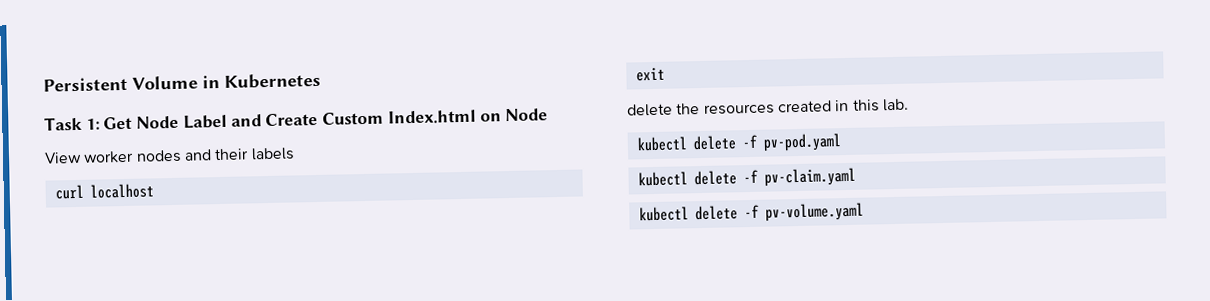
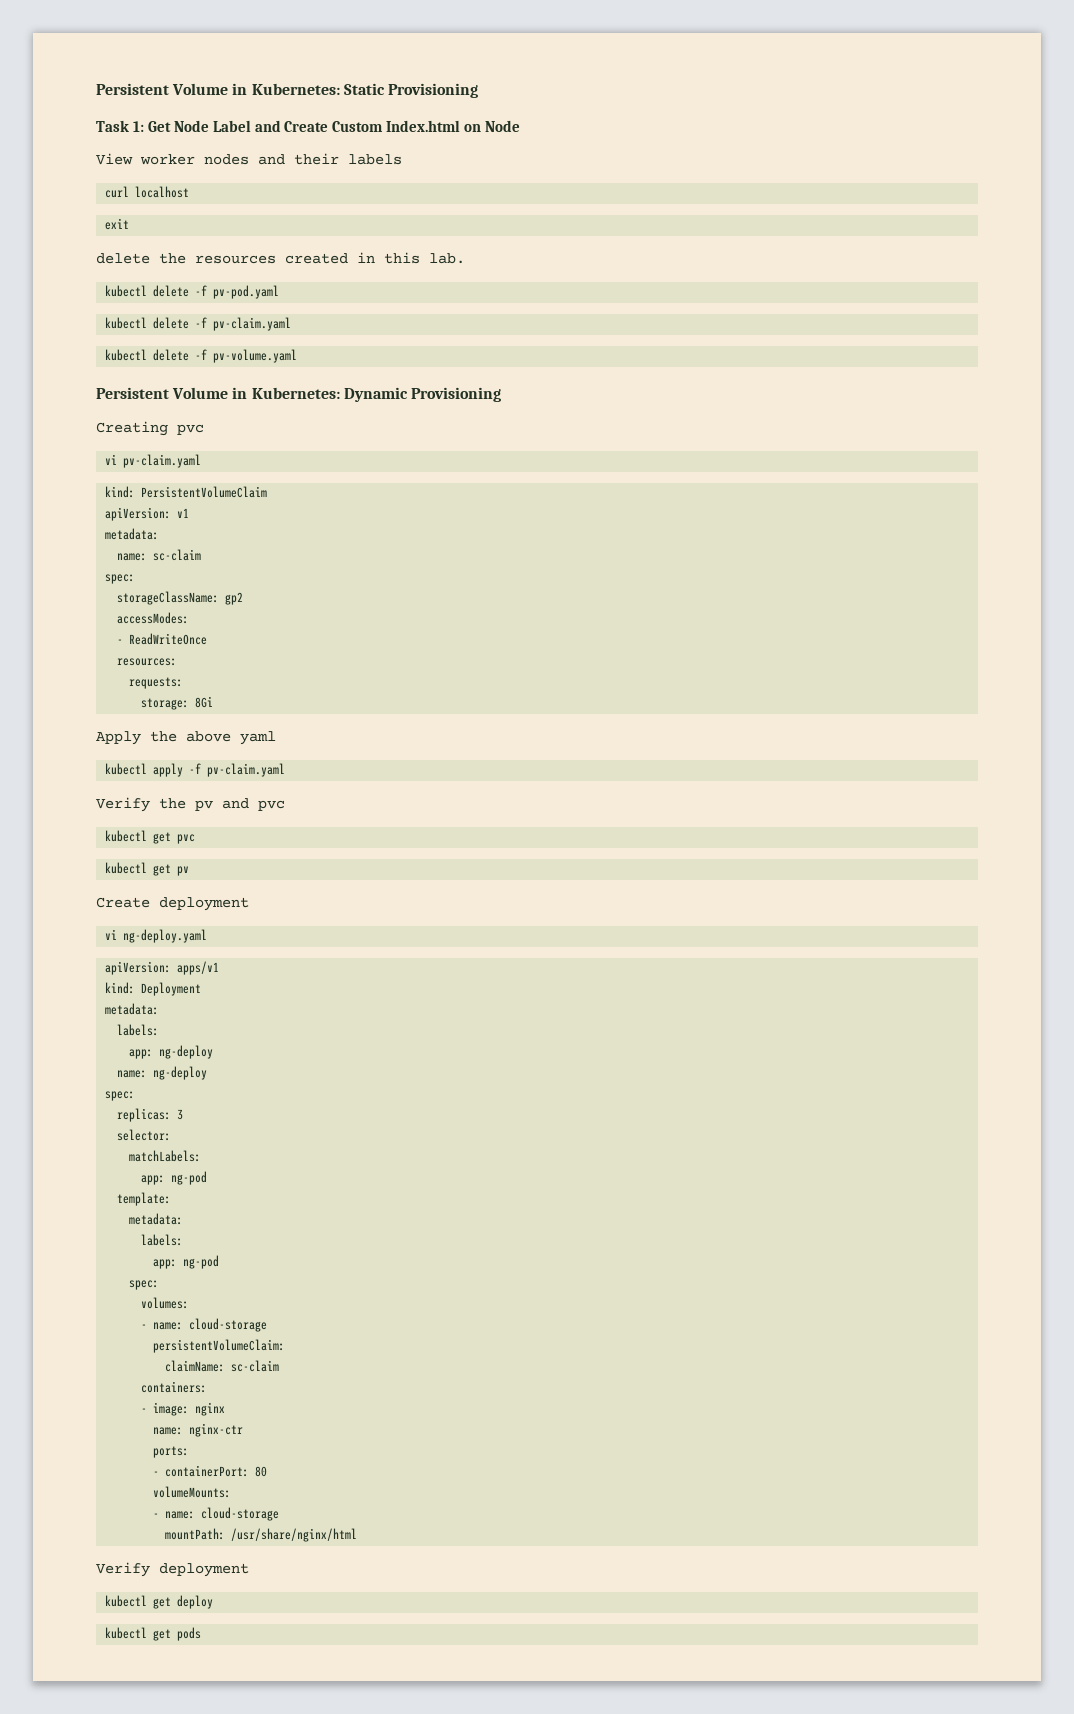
[43,72,321,92] Persistent Volume in Kubernetes -> [96,83,478,98] Persistent Volume in Kubernetes: Static Provisioning
(864, 212) none -> [96,387,501,402] [96,421,204,436] [105,454,202,468] [105,486,268,498] [105,507,190,521] [105,528,160,540] [117,549,202,561] [105,574,136,584] [117,591,244,605] [117,612,190,624] [117,633,208,645] [117,658,178,666] [129,677,184,689] [141,696,214,710] [96,731,276,745] [105,763,286,777] [96,797,285,812] [105,830,196,844] [105,862,190,876] [96,897,249,911] [105,929,208,943] [105,961,220,975] [105,982,202,996] [105,1003,160,1015] [117,1024,160,1036] [129,1045,214,1059] [117,1066,208,1080] [105,1091,136,1101] [117,1108,184,1122] [117,1129,172,1141] [129,1150,202,1162] [141,1171,208,1185] [117,1192,172,1206] [129,1213,184,1225] [141,1234,184,1246] [153,1255,220,1269] [129,1280,160,1290] [141,1297,190,1309] [141,1318,268,1332] [153,1339,286,1353] [165,1360,280,1372] [141,1381,208,1393] [141,1402,226,1416] [153,1423,244,1437] [153,1446,190,1458] [153,1465,268,1477] [153,1486,232,1498] [153,1507,280,1521] [165,1528,358,1542] [96,1562,249,1577] [105,1595,214,1609] [105,1627,202,1641] // Persistent Volume in Kubernetes: Dynamic Provisioning // Creating pvc // vi pv-claim.yaml // kind: PersistentVolumeClaim // apiVersion: v1 // metadata: // name: sc-claim // spec: // storageClassName: gp2 // accessModes: // - ReadWriteOnce // resources: // requests: // storage: 8Gi // Apply the above yaml // kubectl apply -f pv-claim.yaml // Verify the pv and pvc // kubectl get pvc // kubectl get pv // Create deployment // vi ng-deploy.yaml // apiVersion: apps/v1 // kind: Deployment // metadata: // labels: // app: ng-deploy // name: ng-deploy // spec: // replicas: 3 // selector: // matchLabels: // app: ng-pod // template: // metadata: // labels: // app: ng-pod // spec: // volumes: // - name: cloud-storage // persistentVolumeClaim: // claimName: sc-claim // containers: // - image: nginx // name: nginx-ctr // ports: // - containerPort: 80 // volumeMounts: // - name: cloud-storage // mountPath: /usr/share/nginx/html // Verify deployment // kubectl get deploy // kubectl get pods

